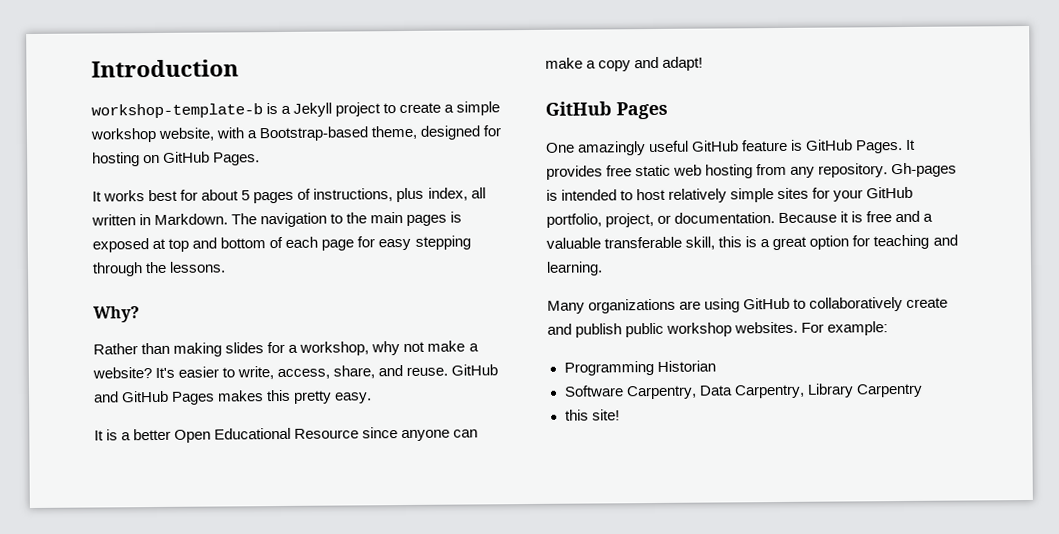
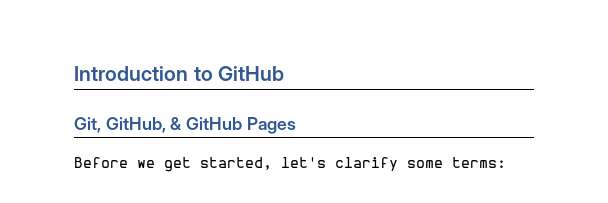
[91,101,501,119] [90,125,502,143] [92,151,261,167] [92,187,486,204] [91,211,463,228] [92,235,471,253] [92,261,227,277] [93,306,140,323] [93,340,479,357] [92,364,499,380] [93,389,373,405] [94,427,479,443] [545,56,704,72] [545,101,668,120] [546,139,917,156] [546,162,958,180] [546,186,914,203] [546,210,934,228] [546,234,958,251] [546,261,603,276] [547,297,949,314] [547,321,889,338] [563,360,716,376] [563,383,923,400] [564,409,620,421] // workshop-template-b is a Jekyll project to create a simple workshop website, with a Bootstrap-based theme, designed for hosting on GitHub Pages. // It works best for about 5 pages of instructions, plus index, all written in Markdown. The navigation to the main pages is exposed at top and bottom of each page for easy stepping through the lessons. // Why? // Rather than making slides for a workshop, why not make a website? It's easier to write, access, share, and reuse. GitHub and GitHub Pages makes this pretty easy. // It is a better Open Educational Resource since anyone can make a copy and adapt! // GitHub Pages // One amazingly useful GitHub feature is GitHub Pages. It provides free static web hosting from any repository. Gh-pages is intended to host relatively simple sites for your GitHub portfolio, project, or documentation. Because it is free and a valuable transferable skill, this is a great option for teaching and learning. // Many organizations are using GitHub to collaboratively create and publish public workshop websites. For example: // Programming Historian // Software Carpentry, Data Carpentry, Library Carpentry // this site! -> [193,66,285,81] [74,117,296,134] [74,157,506,172] to GitHub // Git, GitHub, & GitHub Pages // Before we get started, let's clarify some terms:

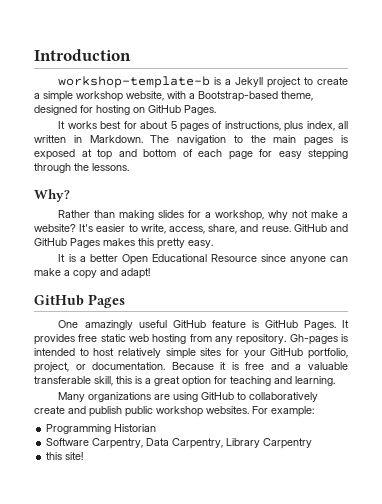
[193,66,285,81] [74,117,296,134] [74,157,506,172] to GitHub // Git, GitHub, & GitHub Pages // Before we get started, let's clarify some terms: -> [58,76,348,88] [34,91,313,102] [34,105,216,115] [58,121,348,132] [34,135,348,146] [34,149,348,160] [34,163,129,173] [34,189,70,202] [58,210,348,221] [34,224,348,234] [34,238,213,249] [58,254,348,265] [34,268,150,279] [34,294,125,308] [58,320,349,330] [34,334,348,345] [34,348,348,359] [34,362,348,373] [34,376,335,387] [58,392,319,402] [34,406,314,417] [46,424,157,434] [46,438,313,449] [46,452,84,460] // workshop-template-b is a Jekyll project to create a simple workshop website, with a Bootstrap-based theme, designed for hosting on GitHub Pages. // It works best for about 5 pages of instructions, plus index, all written in Markdown. The navigation to the main pages is exposed at top and bottom of each page for easy stepping through the lessons. // Why? // Rather than making slides for a workshop, why not make a website? It's easier to write, access, share, and reuse. GitHub and GitHub Pages makes this pretty easy. // It is a better Open Educational Resource since anyone can make a copy and adapt! // GitHub Pages // One amazingly useful GitHub feature is GitHub Pages. It provides free static web hosting from any repository. Gh-pages is intended to host relatively simple sites for your GitHub portfolio, project, or documentation. Because it is free and a valuable transferable skill, this is a great option for teaching and learning. // Many organizations are using GitHub to collaboratively create and publish public workshop websites. For example: // Programming Historian // Software Carpentry, Data Carpentry, Library Carpentry // this site!

